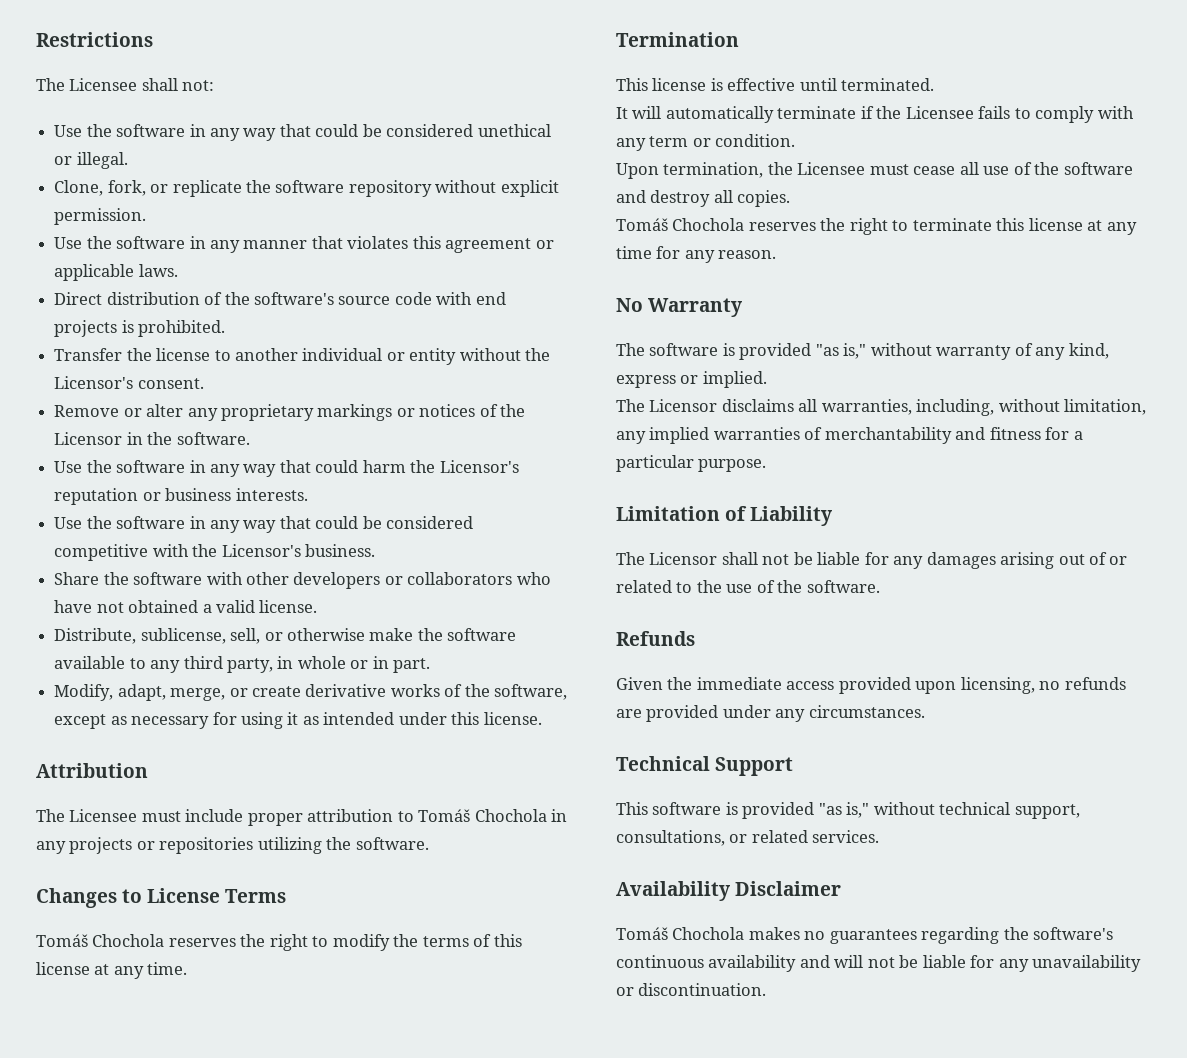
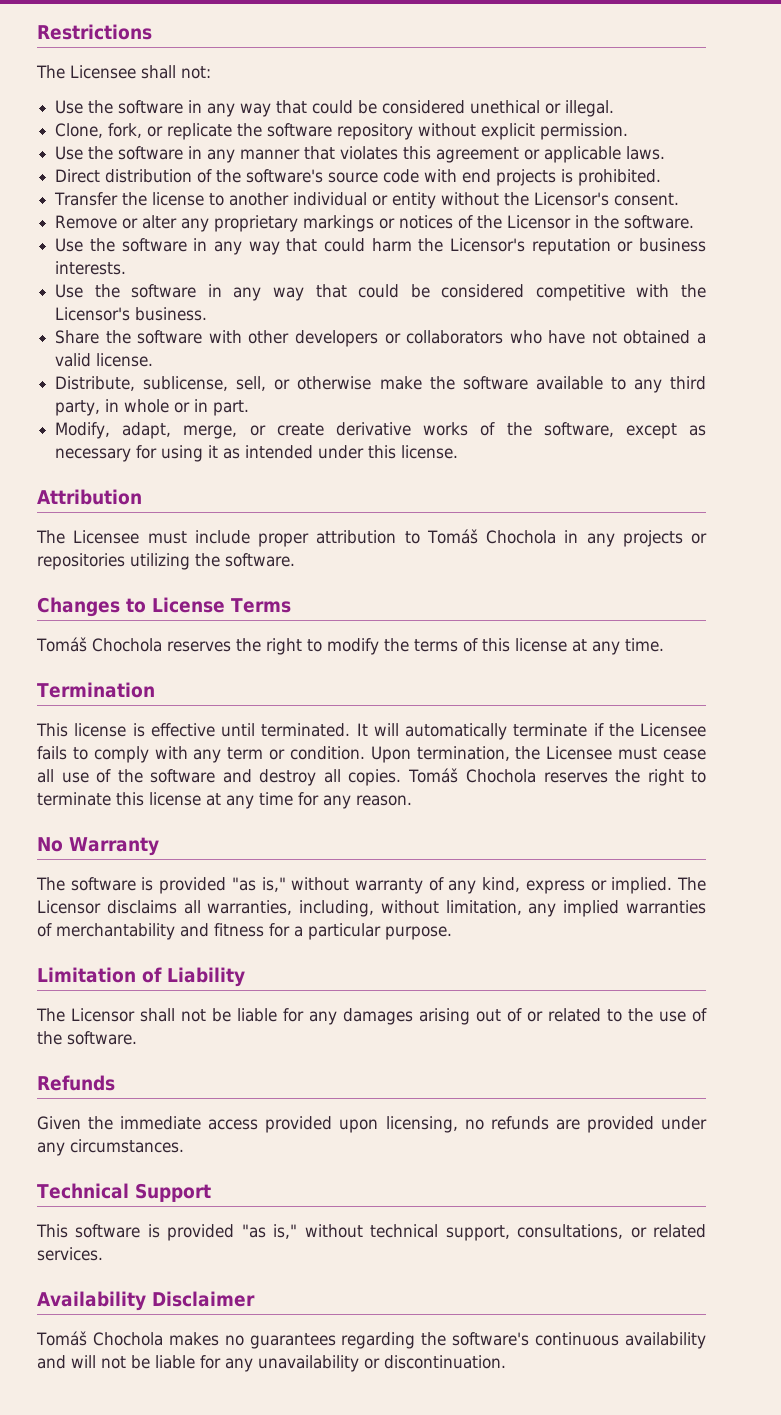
(935, 84) // -> (351, 730) none
(796, 140) // -> (365, 753) none
(791, 198) // -> (402, 777) none
(767, 379) // -> (673, 885) none

